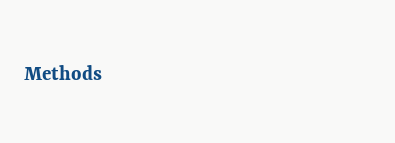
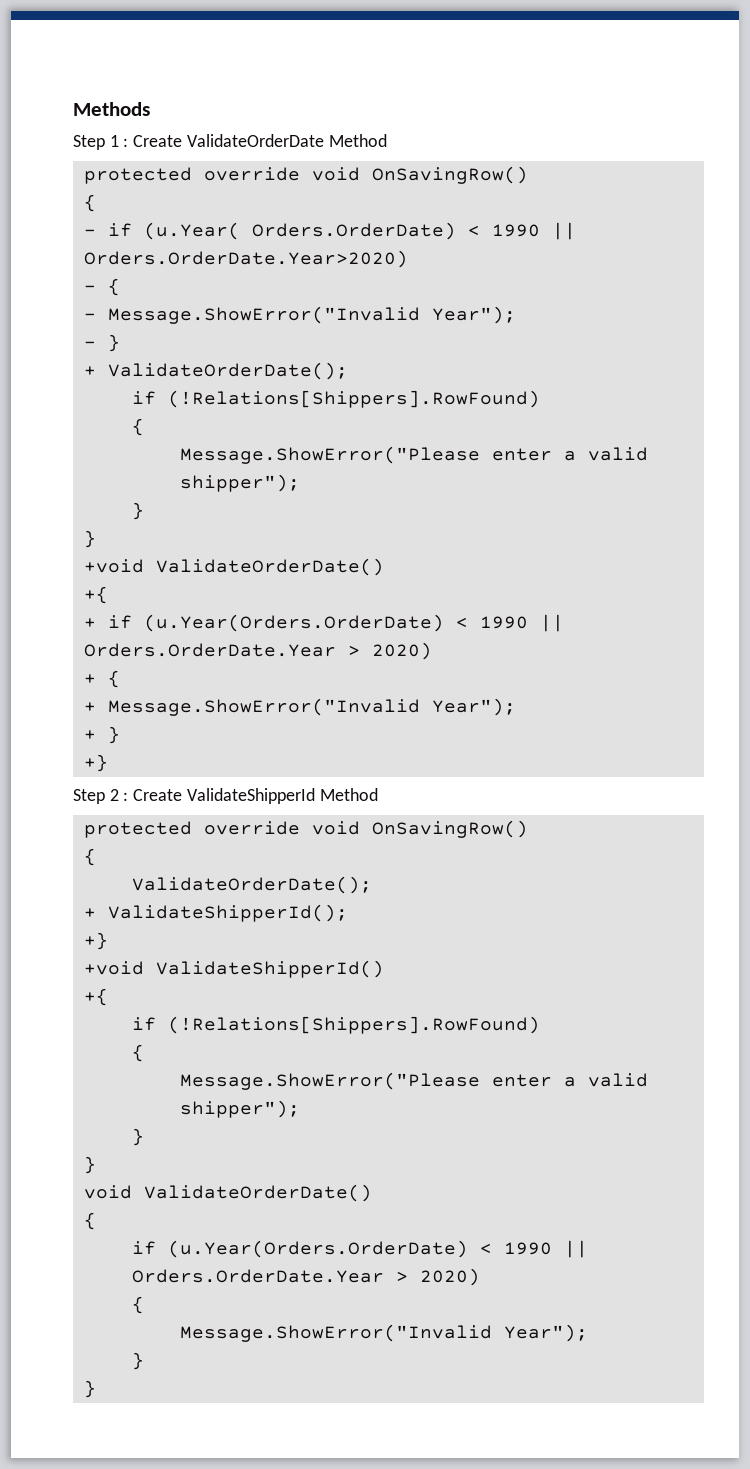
(102, 72) none -> [73,134,387,150] [83,166,528,184] [83,194,96,212] [83,222,576,240] [83,250,408,268] [83,278,120,296] [83,306,516,324] [83,334,120,352] [83,362,348,380] [131,390,540,408] [131,418,144,436] [179,446,648,464] [179,474,300,492] [131,502,144,520] [83,530,96,548] [83,558,384,576] [83,586,108,604] [83,614,564,632] [83,642,432,660] [83,670,120,688] [83,698,516,716] [83,726,120,744] [83,754,108,772] [73,788,378,804] [83,820,528,838] [83,848,96,866] [131,876,372,894] [83,904,348,922] [83,932,108,950] [83,960,384,978] [83,988,108,1006] [131,1016,540,1034] [131,1044,144,1062] [179,1072,648,1090] [179,1100,300,1118] [131,1128,144,1146] [83,1156,96,1174] [83,1184,372,1202] [83,1212,96,1230] [131,1240,588,1258] [131,1268,480,1286] [131,1296,144,1314] [179,1324,588,1342] [131,1352,144,1370] [83,1380,96,1398] // Step 1 : Create ValidateOrderDate Method // protected override void OnSavingRow() // { // - if (u.Year( Orders.OrderDate) < 1990 || Orders.OrderDate.Year>2020) // - { // - Message.ShowError("Invalid Year"); // - } // + ValidateOrderDate(); // if (!Relations[Shippers].RowFound) // { // Message.ShowError("Please enter a valid shipper"); // } // } // +void ValidateOrderDate() // +{ // + if (u.Year(Orders.OrderDate) < 1990 || Orders.OrderDate.Year > 2020) // + { // + Message.ShowError("Invalid Year"); // + } // +} // Step 2 : Create ValidateShipperId Method // protected override void OnSavingRow() // { // ValidateOrderDate(); // + ValidateShipperId(); // +} // +void ValidateShipperId() // +{ // if (!Relations[Shippers].RowFound) // { // Message.ShowError("Please enter a valid shipper"); // } // } // void ValidateOrderDate() // { // if (u.Year(Orders.OrderDate) < 1990 || Orders.OrderDate.Year > 2020) // { // Message.ShowError("Invalid Year"); // } // }

